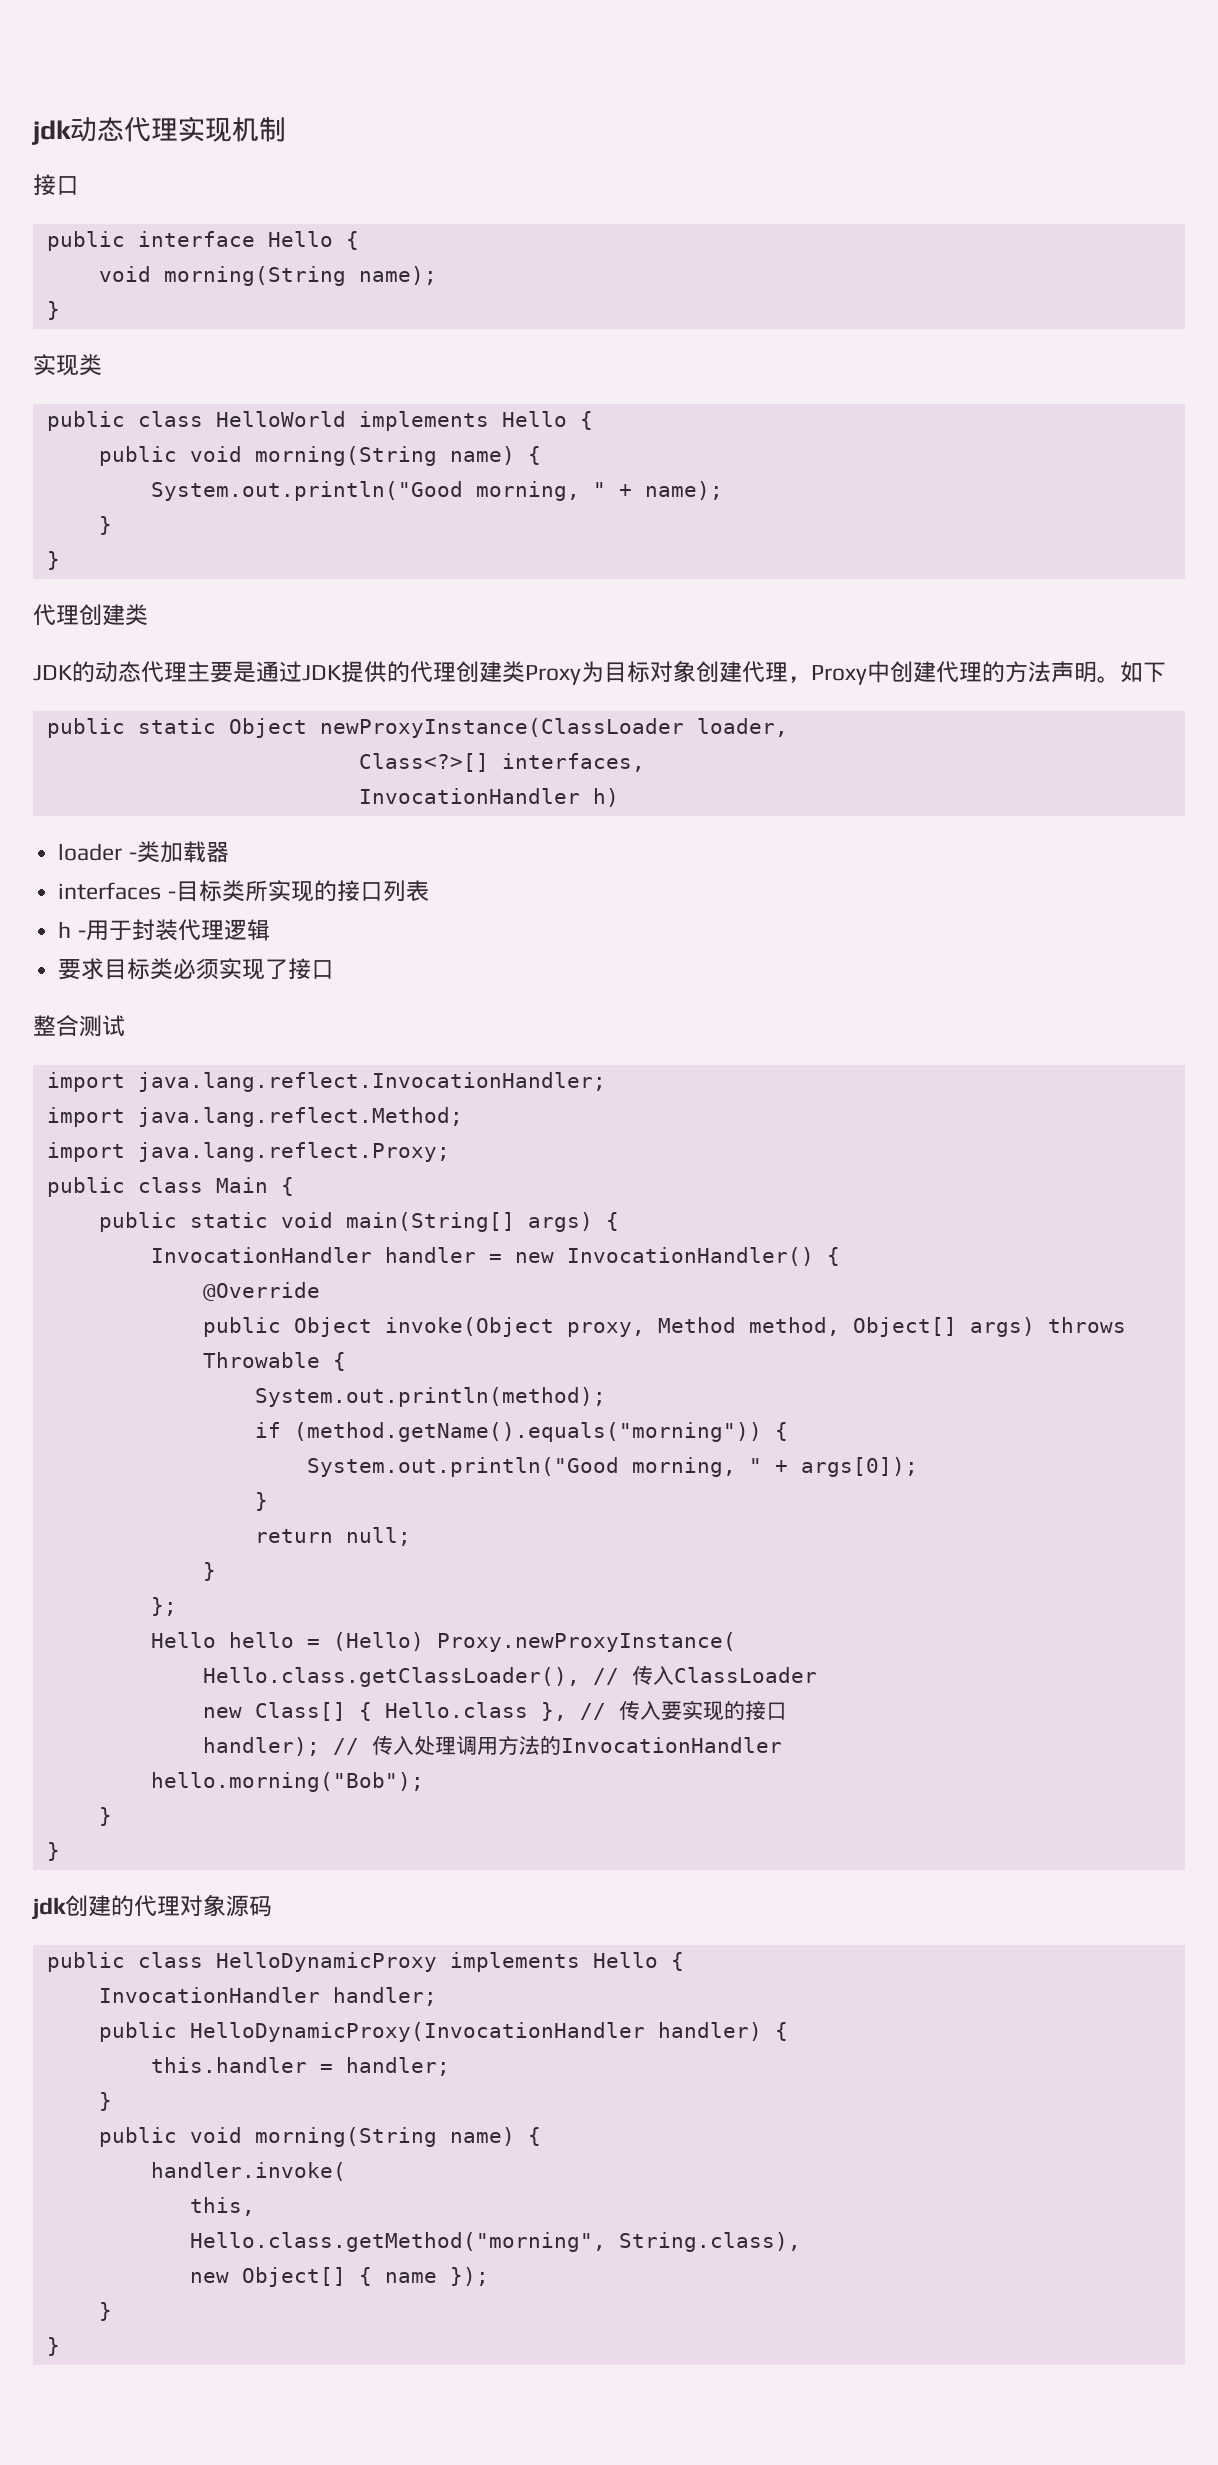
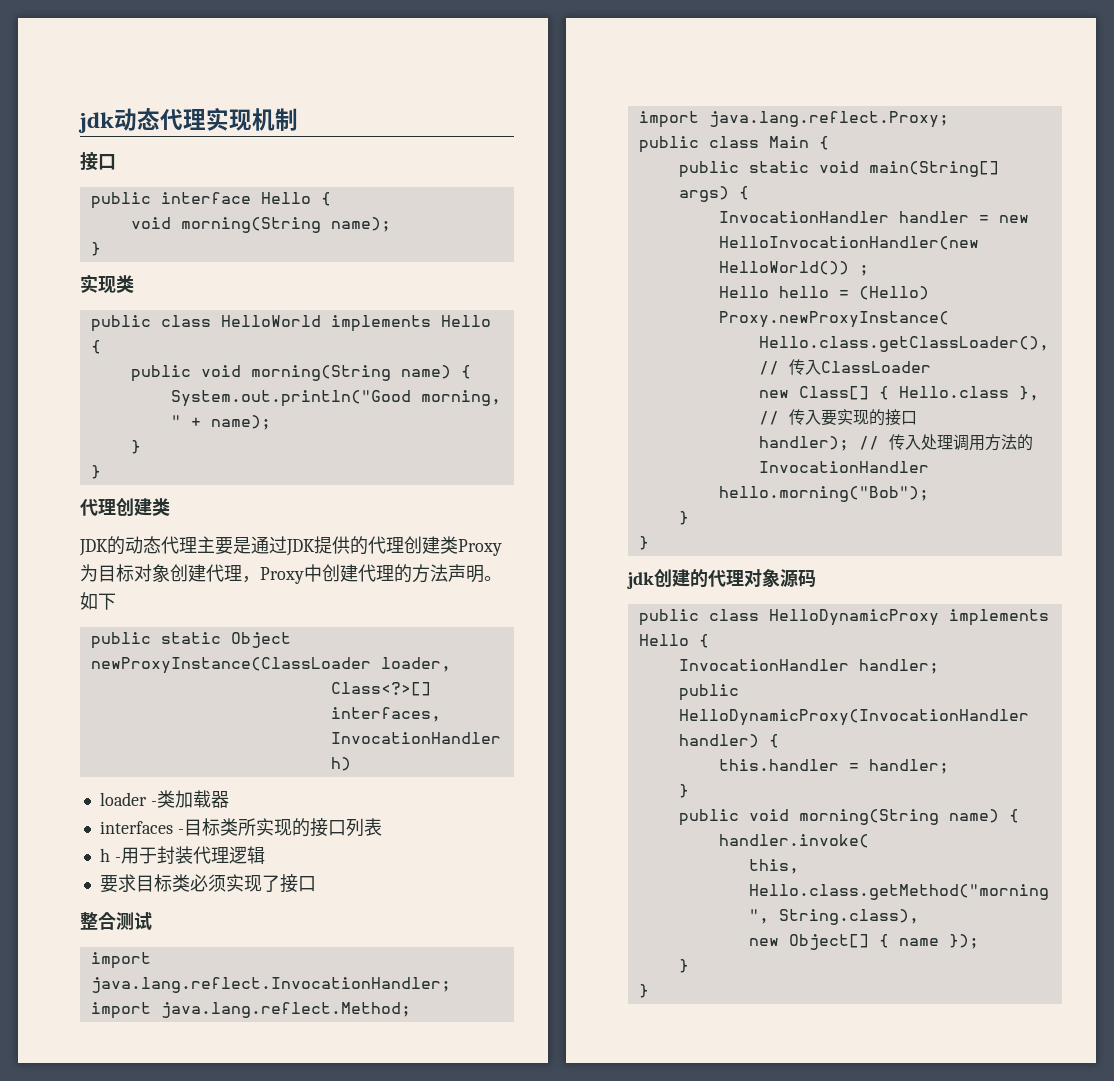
[566,1247,840,1266] [202,1282,320,1301] [202,1317,1126,1337] [202,1352,346,1371] [254,1387,606,1407] [254,1422,788,1442] [306,1457,918,1477] [254,1492,268,1511] [254,1527,411,1546] [202,1562,216,1581] [150,1597,177,1616] InvocationHandler() { // @Override // public Object invoke(Object proxy, Method method, Object[] args) throws Throwable { // System.out.println(method); // if (method.getName().equals("morning")) { // System.out.println("Good morning, " + args[0]); // } // return null; // } // }; -> [718,236,979,250] [718,261,869,276] HelloInvocationHandler(new HelloWorld()) ;

